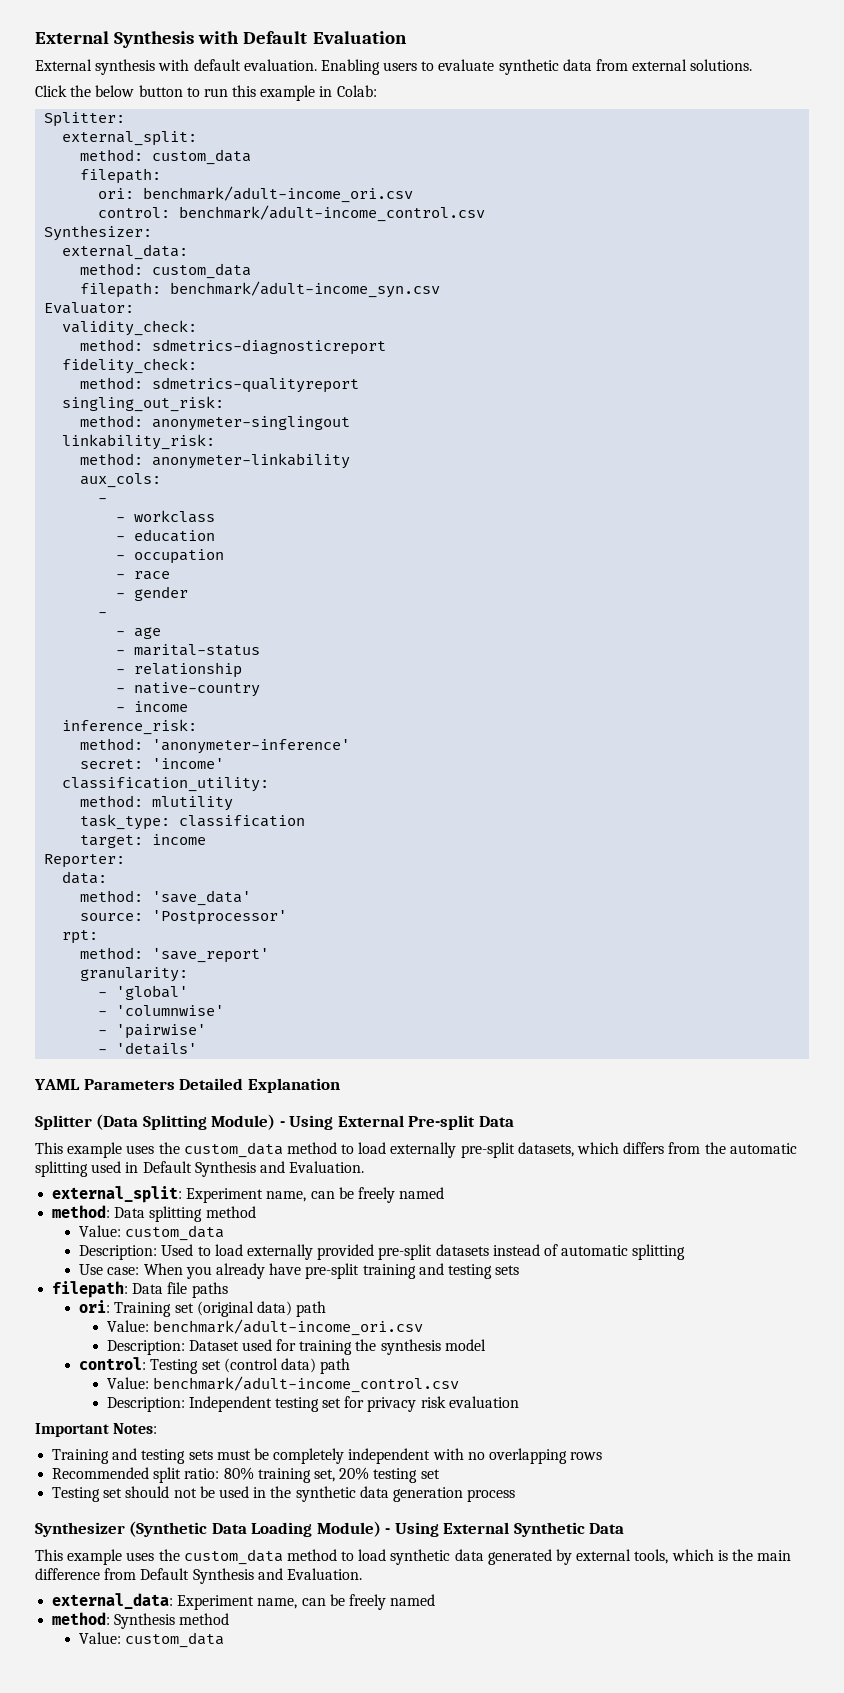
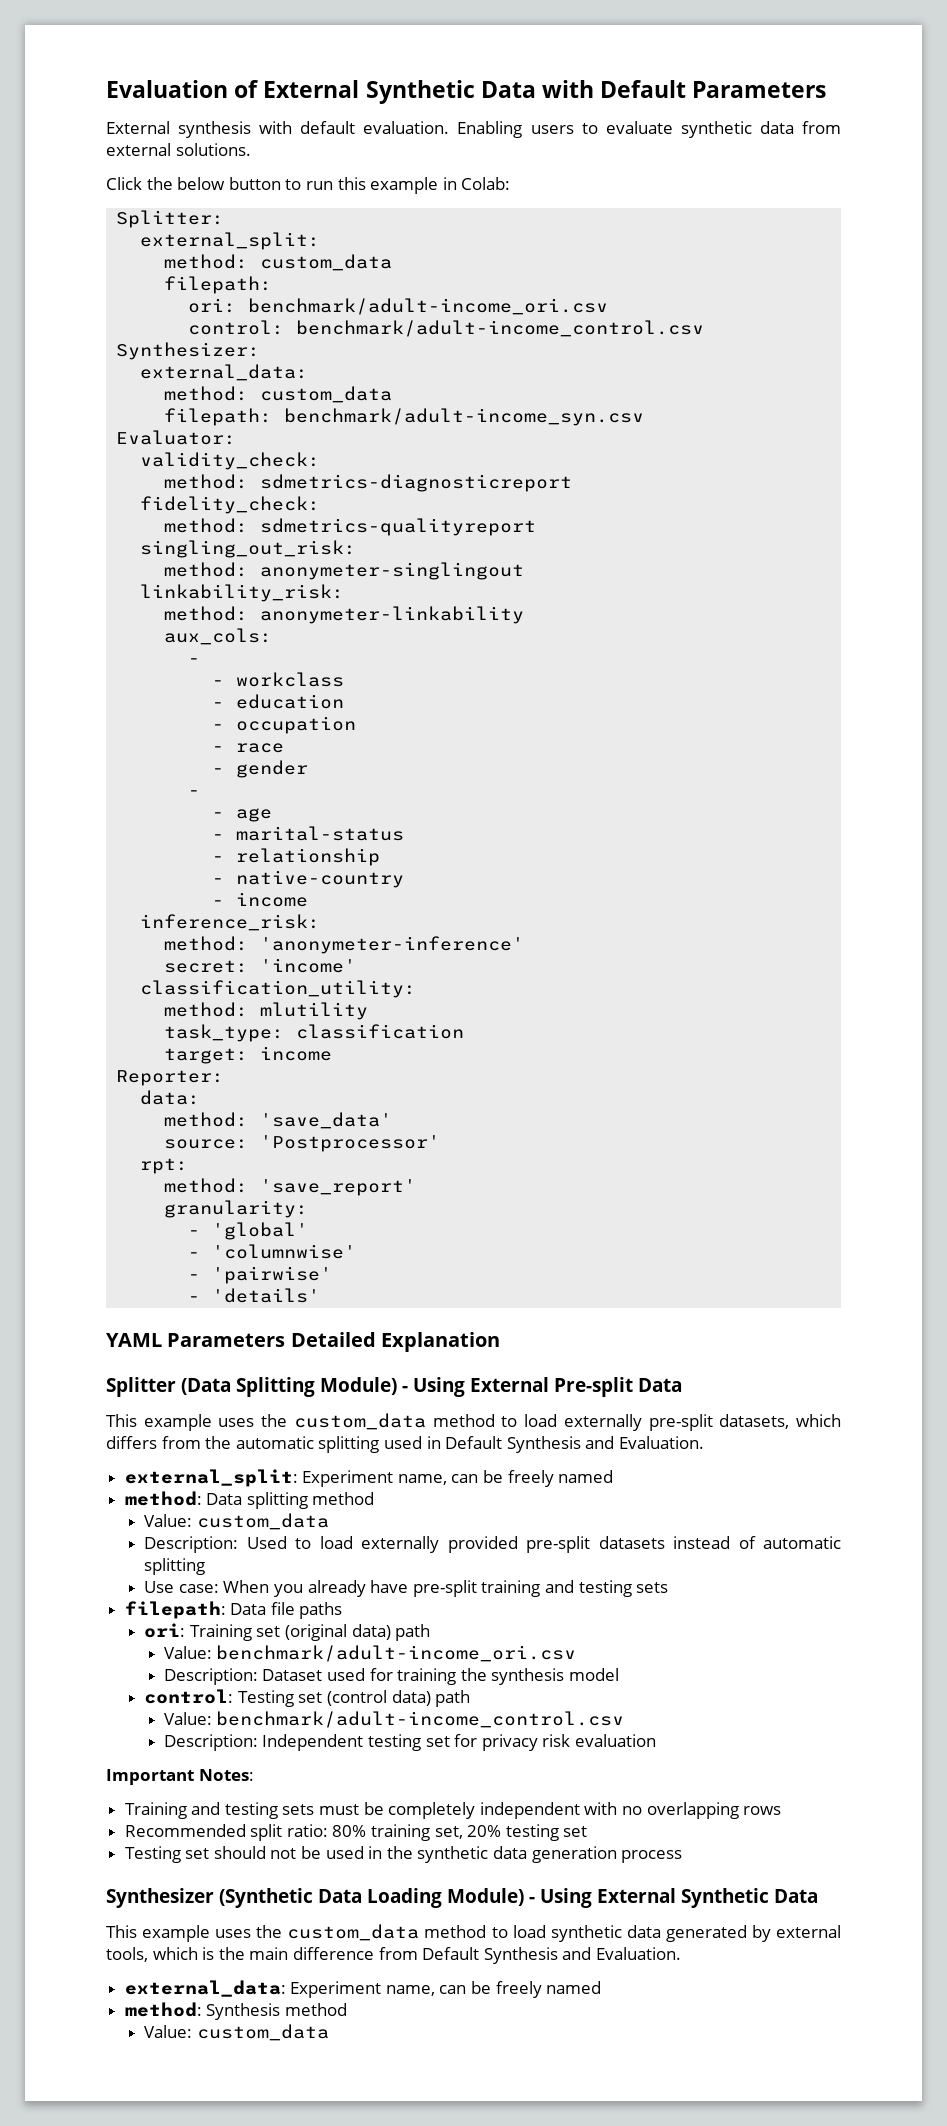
[35,31,195,48] External Synthesis -> [106,80,536,104] Evaluation of External Synthetic Data
[312,31,407,44] Evaluation -> [692,81,827,98] Parameters

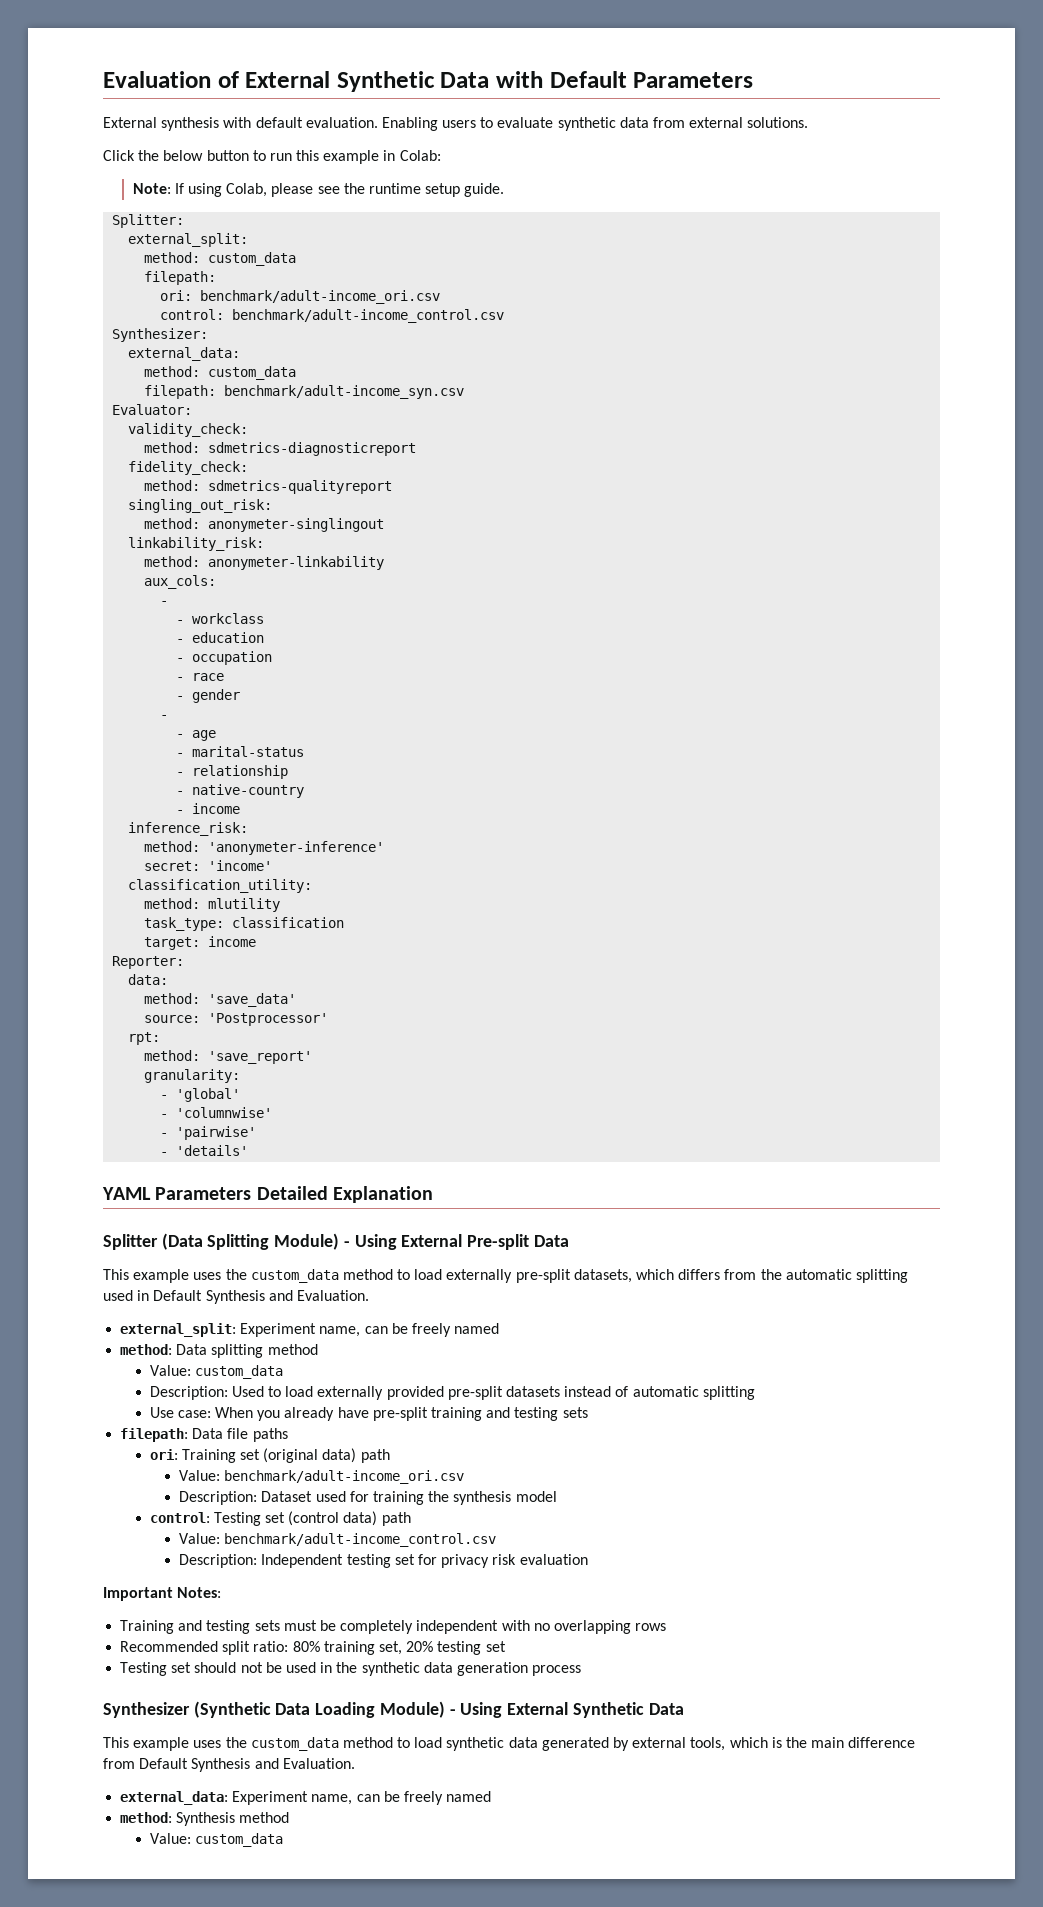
(511, 183) none -> [132,183,505,197] // Note: If using Colab, please see the runtime setup guide.

